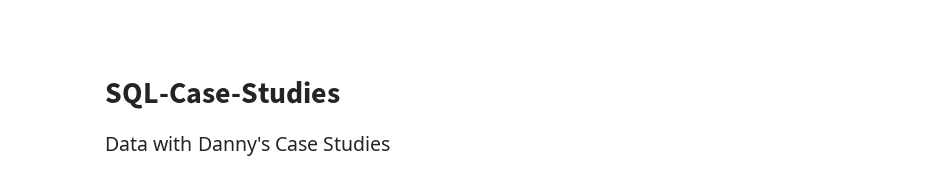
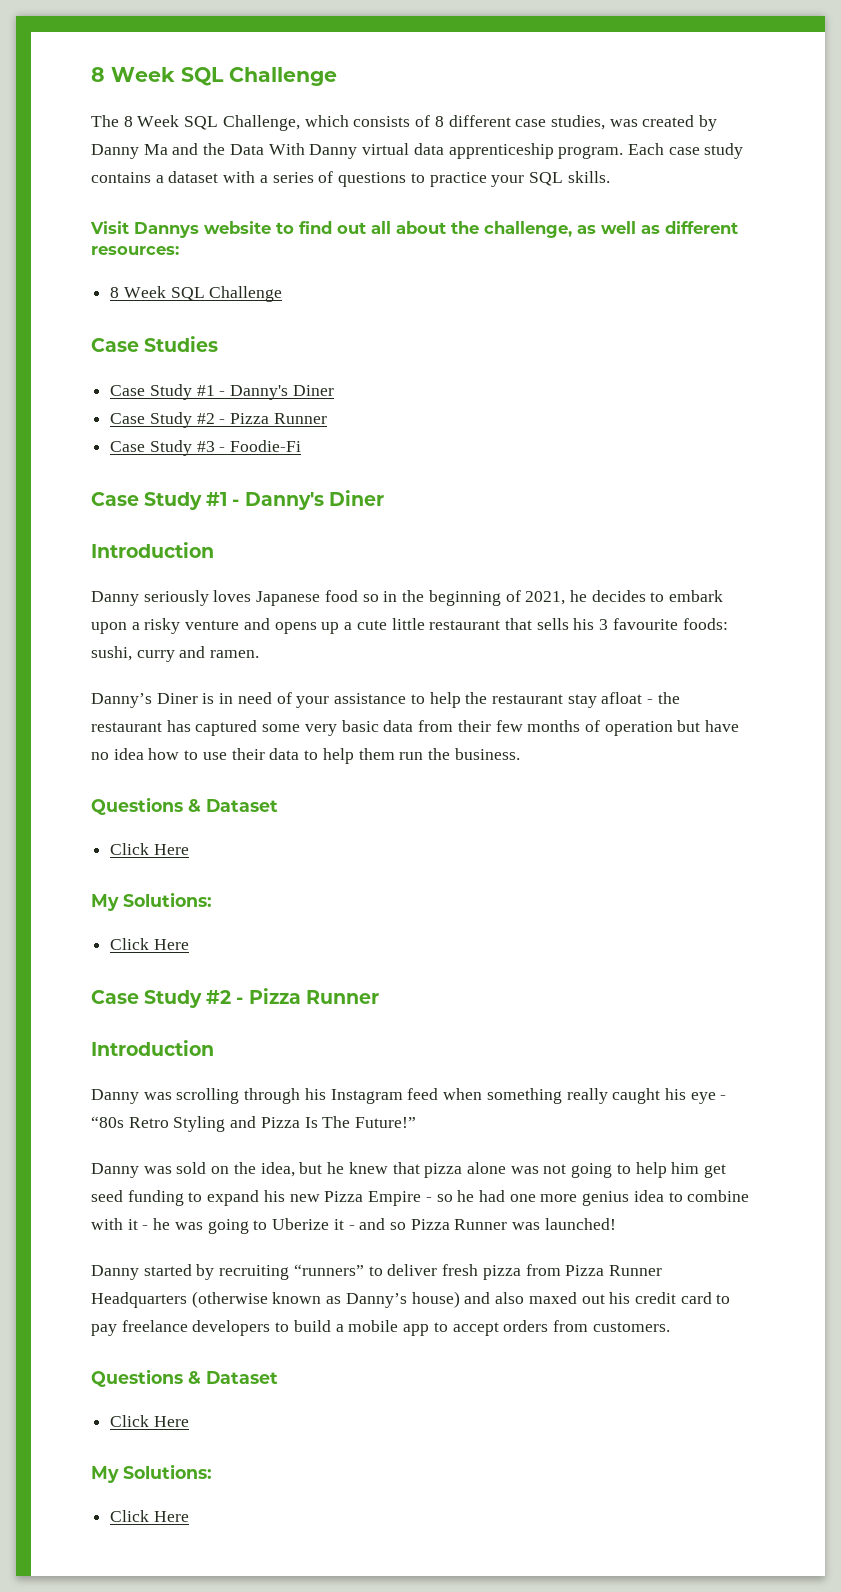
[105,81,340,109] [105,136,391,156] SQL-Case-Studies // Data with Danny's Case Studies -> [91,67,337,86] [91,115,718,131] [91,143,744,159] [91,171,610,187] [90,221,738,238] [91,246,179,255] [110,286,283,302] [91,336,219,352] [110,384,334,400] [110,412,327,428] [110,440,302,456] [91,490,384,510] [91,542,214,558] [91,590,724,606] [91,618,728,634] [91,646,260,662] [91,692,680,708] [91,720,740,736] [91,748,520,764] [91,797,278,815] [110,843,189,855] [91,892,212,911] [110,938,189,950] [91,988,379,1008] [91,1040,214,1056] [91,1088,727,1104] [91,1116,417,1132] [91,1162,727,1178] [91,1190,750,1206] [91,1218,616,1234] [91,1264,662,1280] [91,1291,731,1308] [91,1320,670,1336] [91,1369,278,1387] [110,1415,189,1427] [91,1464,212,1483] [110,1510,189,1522] 8 Week SQL Challenge // The 8 Week SQL Challenge, which consists of 8 different case studies, was created by Danny Ma and the Data With Danny virtual data apprenticeship program. Each case study contains a dataset with a series of questions to practice your SQL skills. // Visit Dannys website to find out all about the challenge, as well as different resources: // 8 Week SQL Challenge // Case Studies // Case Study #1 - Danny's Diner // Case Study #2 - Pizza Runner // Case Study #3 - Foodie-Fi // Case Study #1 - Danny's Diner // Introduction // Danny seriously loves Japanese food so in the beginning of 2021, he decides to embark upon a risky venture and opens up a cute little restaurant that sells his 3 favourite foods: sushi, curry and ramen. // Danny’s Diner is in need of your assistance to help the restaurant stay afloat - the restaurant has captured some very basic data from their few months of operation but have no idea how to use their data to help them run the business. // Questions & Dataset // Click Here // My Solutions: // Click Here // Case Study #2 - Pizza Runner // Introduction // Danny was scrolling through his Instagram feed when something really caught his eye - “80s Retro Styling and Pizza Is The Future!” // Danny was sold on the idea, but he knew that pizza alone was not going to help him get seed funding to expand his new Pizza Empire - so he had one more genius idea to combine with it - he was going to Uberize it - and so Pizza Runner was launched! // Danny started by recruiting “runners” to deliver fresh pizza from Pizza Runner Headquarters (otherwise known as Danny’s house) and also maxed out his credit card to pay freelance developers to build a mobile app to accept orders from customers. // Questions & Dataset // Click Here // My Solutions: // Click Here

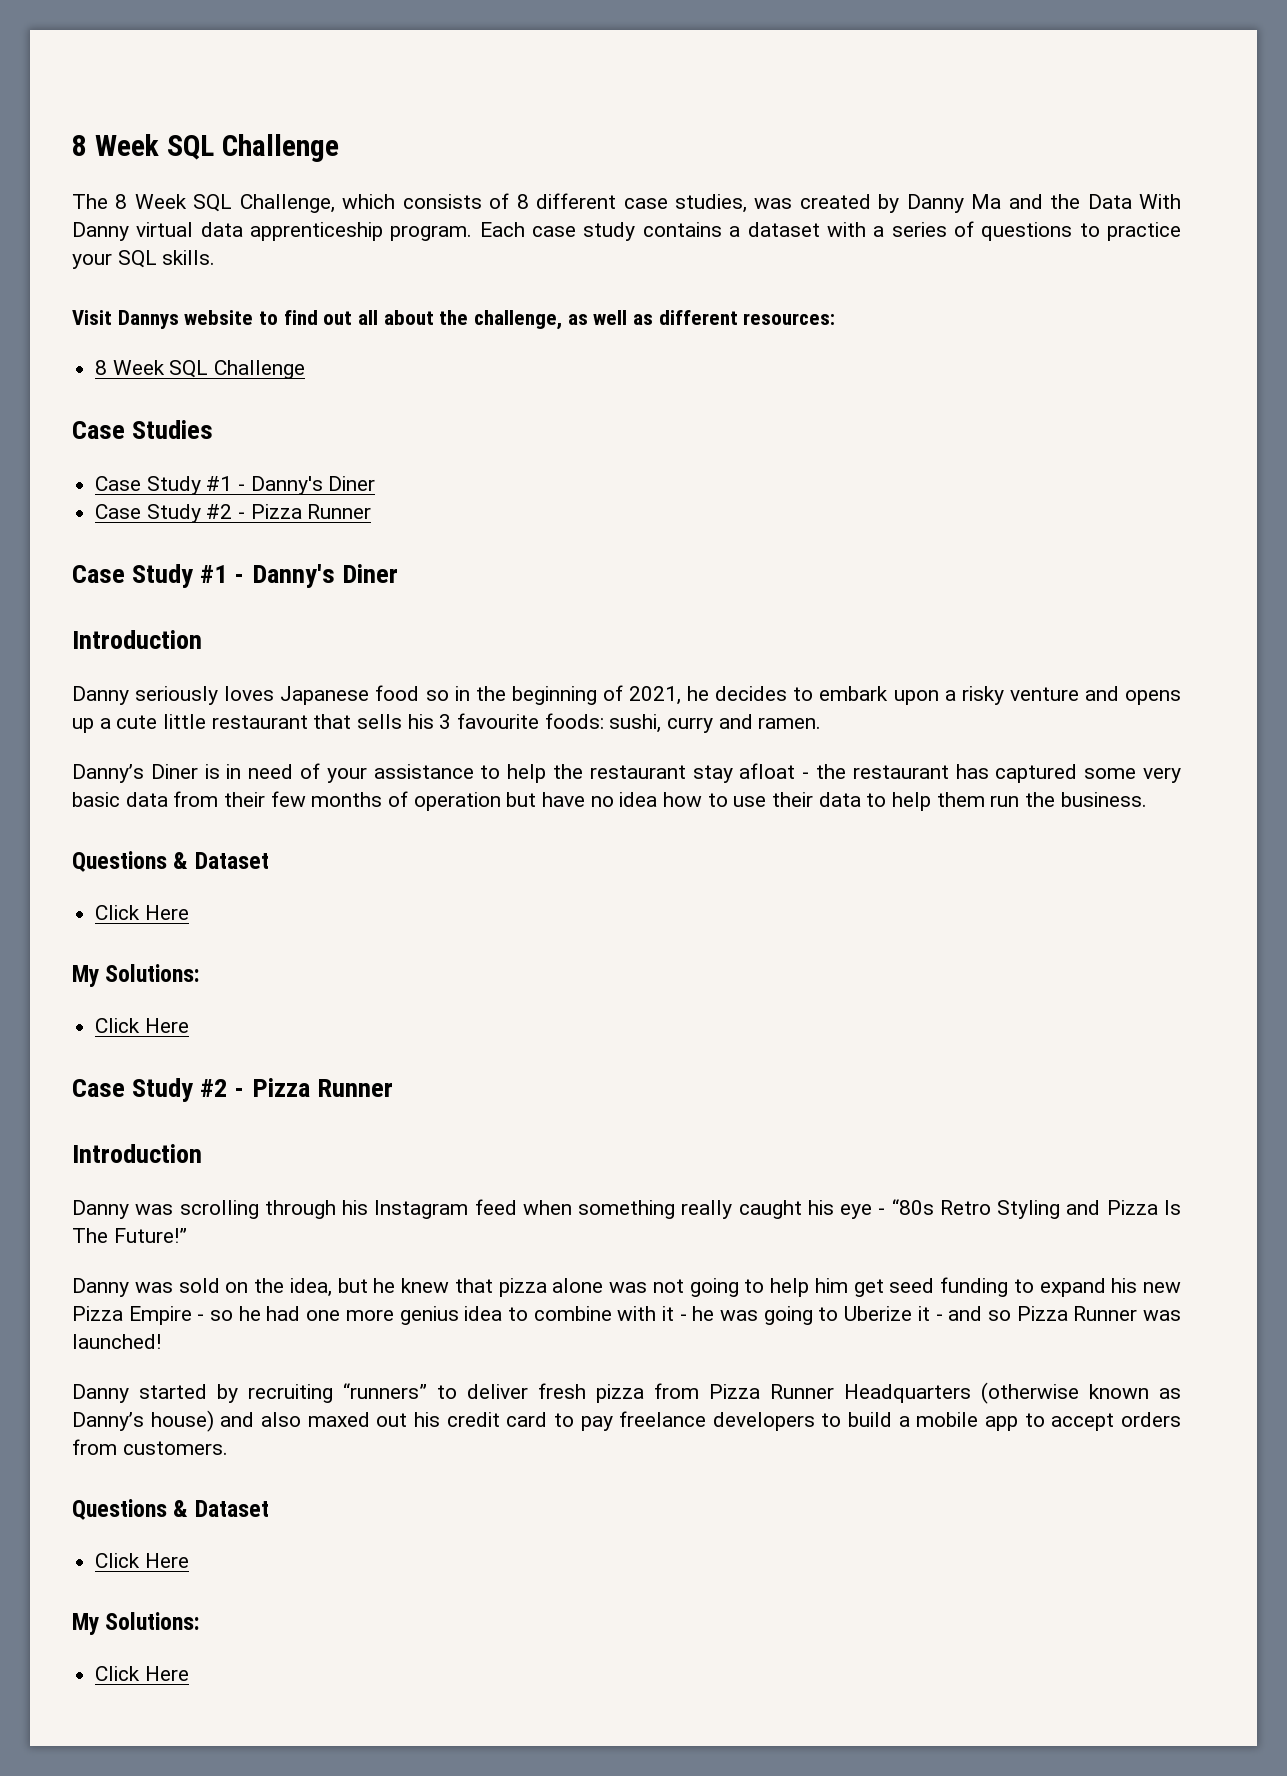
[110,440,302,456] // Case Study #3 - Foodie-Fi -> (372, 511) none

